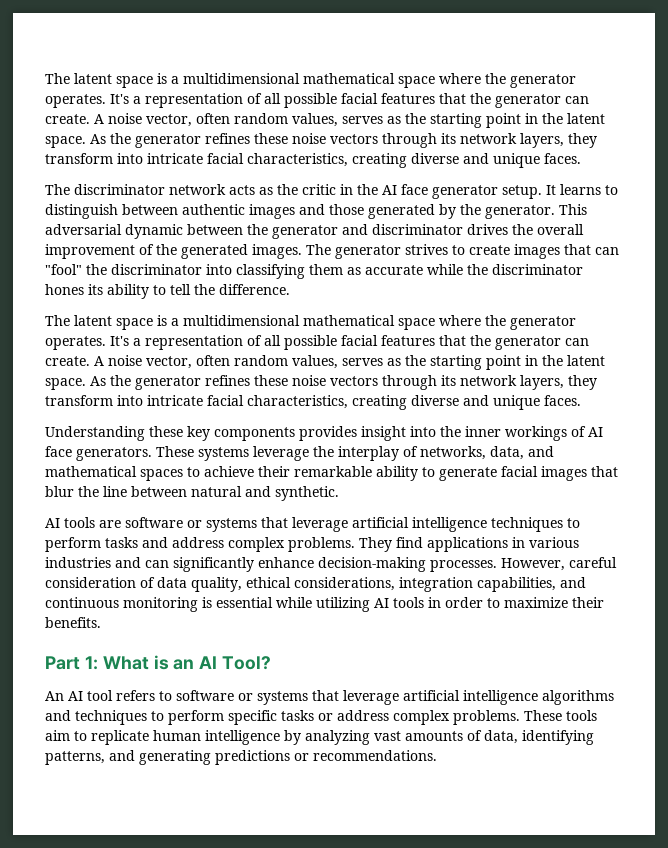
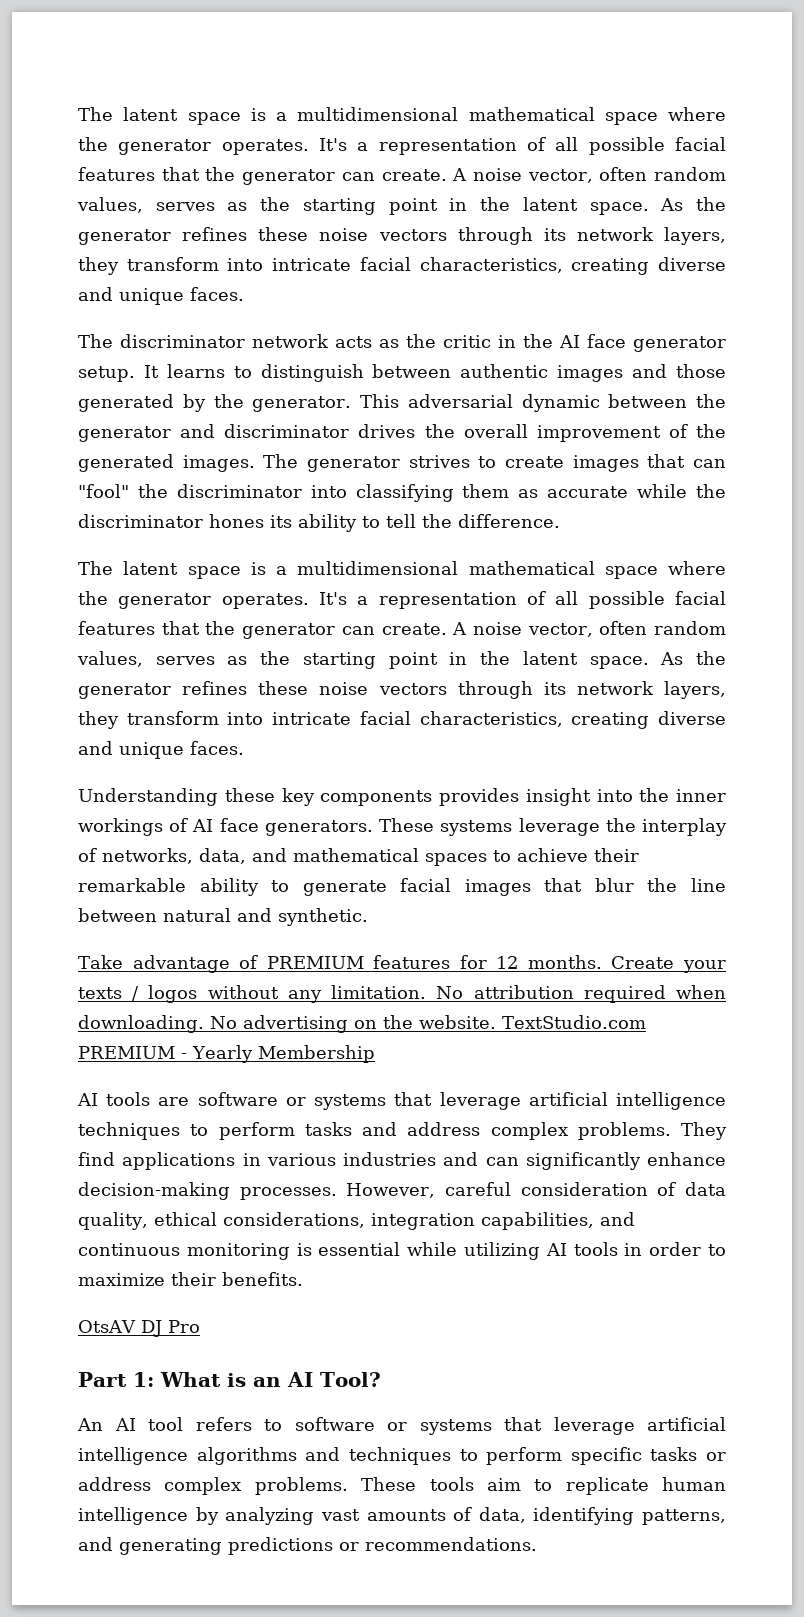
(339, 493) none -> [78,955,726,973] [78,985,726,1003] [78,1015,646,1033] [78,1045,375,1063] // Take advantage of PREMIUM features for 12 months. Create your texts / logos without any limitation. No attribution required when downloading. No advertising on the website. TextStudio.com PREMIUM - Yearly Membership
(101, 622) none -> [78,1320,200,1337] // OtsAV DJ Pro

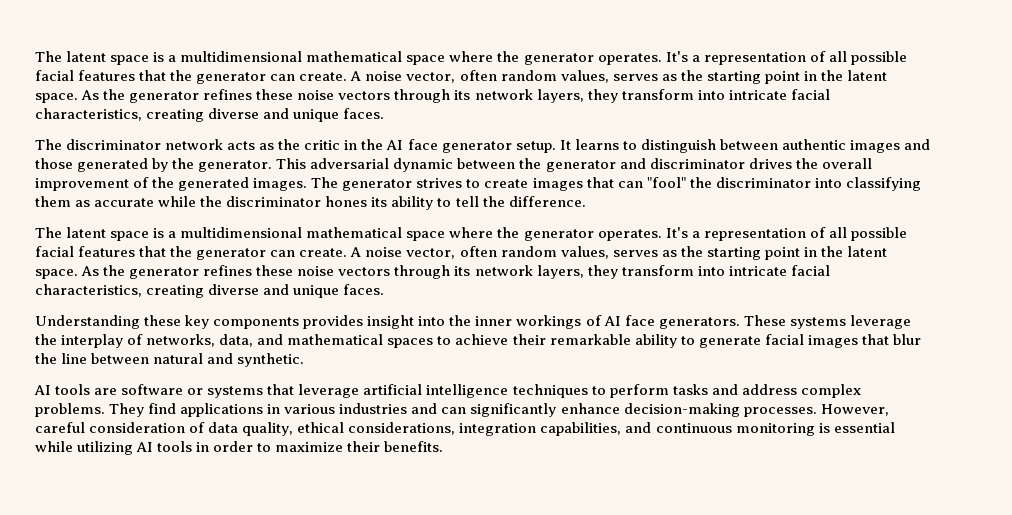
[78,955,726,973] [78,985,726,1003] [78,1015,646,1033] [78,1045,375,1063] // Take advantage of PREMIUM features for 12 months. Create your texts / logos without any limitation. No attribution required when downloading. No advertising on the website. TextStudio.com PREMIUM - Yearly Membership -> (305, 360) none
[78,1320,200,1337] [78,1372,381,1387] [77,1417,726,1435] [78,1447,726,1465] [78,1477,726,1495] [78,1507,726,1525] [78,1537,537,1555] // OtsAV DJ Pro // Part 1: What is an AI Tool? // An AI tool refers to software or systems that leverage artificial intelligence algorithms and techniques to perform specific tasks or address complex problems. These tools aim to replicate human intelligence by analyzing vast amounts of data, identifying patterns, and generating predictions or recommendations. -> (444, 446) none

